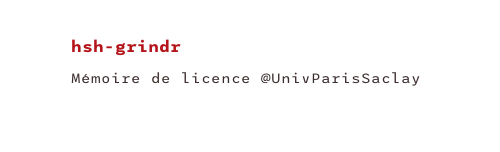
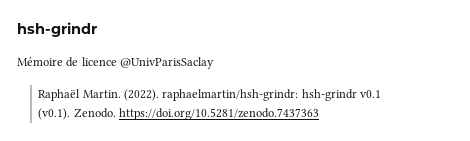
(421, 79) none -> [38,89,382,101] [38,108,320,120] // Raphaël Martin. (2022). raphaelmartin/hsh-grindr: hsh-grindr v0.1 (v0.1). Zenodo. https://doi.org/10.5281/zenodo.7437363

